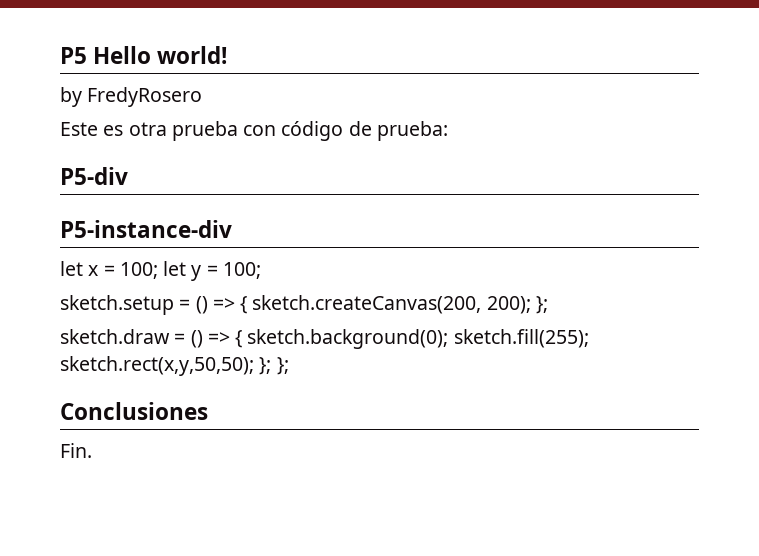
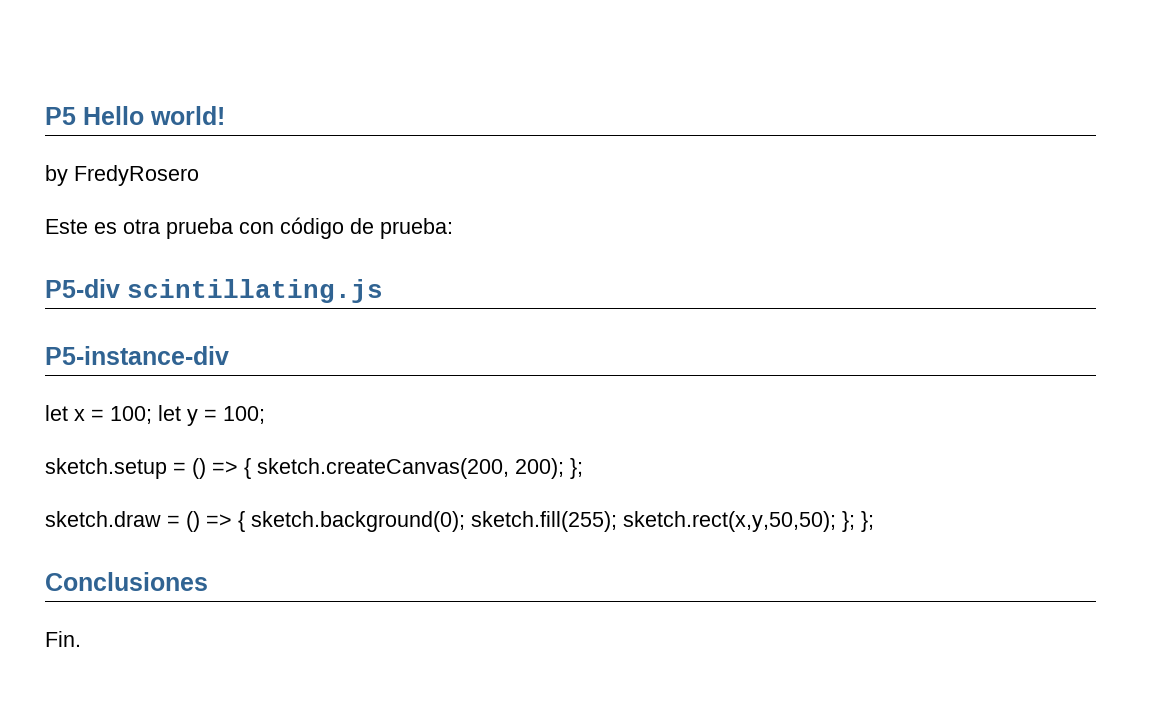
(128, 176) none -> [127,279,383,303] scintillating.js

